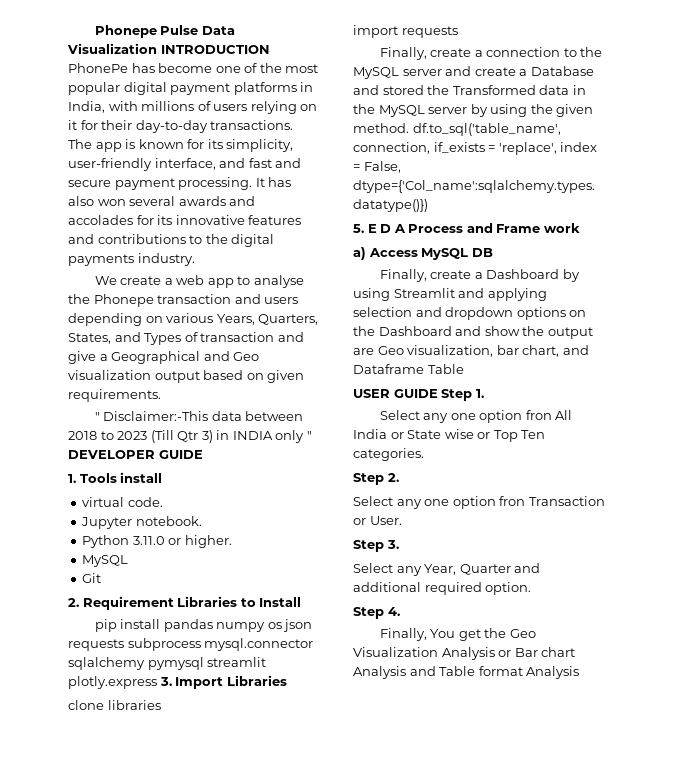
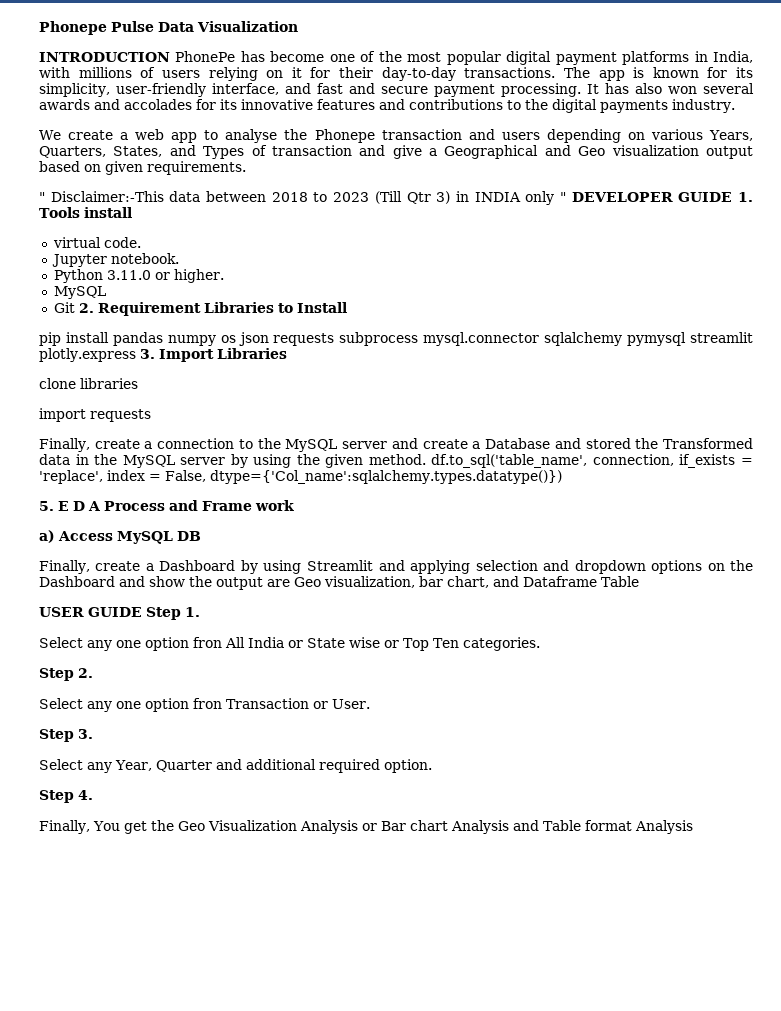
(157, 48) none -> (298, 26) //
(203, 454) // -> (733, 197) none
(102, 578) // -> (75, 307) none

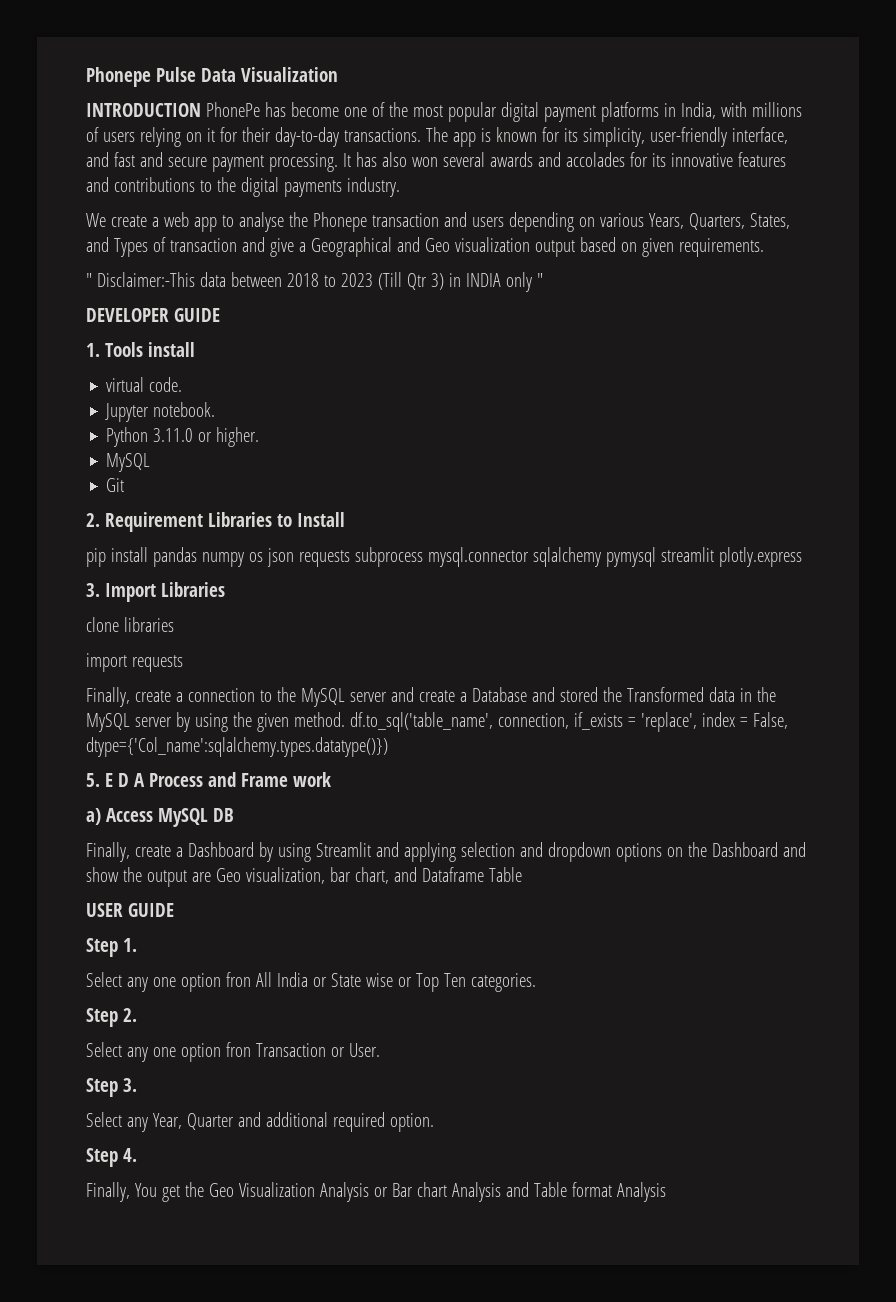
(566, 197) none -> (543, 280) //
(733, 197) none -> (220, 315) //
(75, 307) none -> (125, 485) //
(136, 355) none -> (802, 557) //
(142, 612) none -> (174, 910) //

